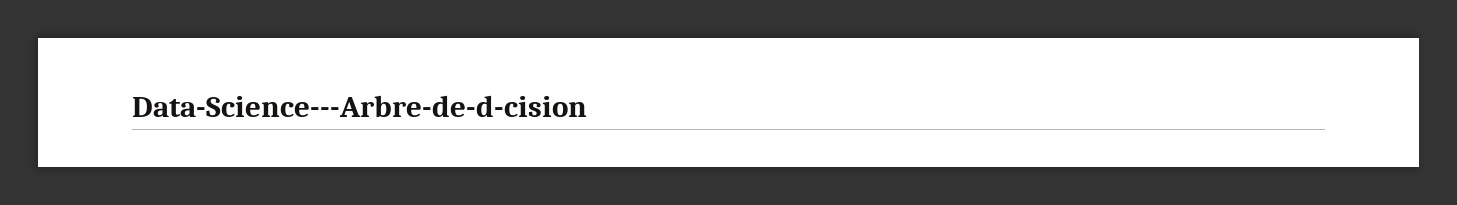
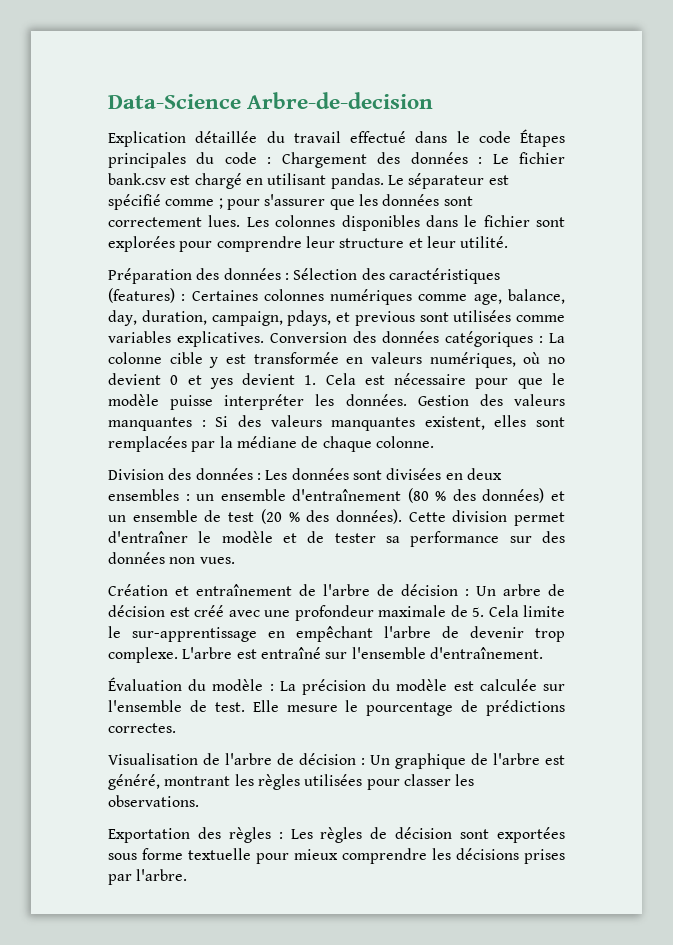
[132,95,587,117] Data-Science---Arbre-de-d-cision -> [108,92,434,109] [108,129,565,147] [108,152,566,168] [108,173,509,189] [108,194,473,210] [108,215,565,231] [108,236,509,252] [108,268,500,284] [108,288,565,305] [108,310,565,326] [108,331,565,347] [108,352,565,368] [108,373,565,389] [108,394,565,410] [108,415,565,431] [108,436,434,452] [108,468,502,480] [108,488,565,503] [108,509,565,526] [108,531,565,547] [108,552,235,564] [108,584,565,596] [108,605,565,621] [108,626,565,642] [108,647,543,663] [108,677,565,695] [108,700,565,716] [108,723,176,733] [108,753,565,769] [108,774,475,790] [108,795,199,807] [108,827,565,843] [108,848,565,864] [108,869,188,885] Data-Science Arbre-de-decision // Explication détaillée du travail effectué dans le code Étapes principales du code : Chargement des données : Le fichier bank.csv est chargé en utilisant pandas. Le séparateur est spécifié comme ; pour s'assurer que les données sont correctement lues. Les colonnes disponibles dans le fichier sont explorées pour comprendre leur structure et leur utilité. // Préparation des données : Sélection des caractéristiques (features) : Certaines colonnes numériques comme age, balance, day, duration, campaign, pdays, et previous sont utilisées comme variables explicatives. Conversion des données catégoriques : La colonne cible y est transformée en valeurs numériques, où no devient 0 et yes devient 1. Cela est nécessaire pour que le modèle puisse interpréter les données. Gestion des valeurs manquantes : Si des valeurs manquantes existent, elles sont remplacées par la médiane de chaque colonne. // Division des données : Les données sont divisées en deux ensembles : un ensemble d'entraînement (80 % des données) et un ensemble de test (20 % des données). Cette division permet d'entraîner le modèle et de tester sa performance sur des données non vues. // Création et entraînement de l'arbre de décision : Un arbre de décision est créé avec une profondeur maximale de 5. Cela limite le sur-apprentissage en empêchant l'arbre de devenir trop complexe. L'arbre est entraîné sur l'ensemble d'entraînement. // Évaluation du modèle : La précision du modèle est calculée sur l'ensemble de test. Elle mesure le pourcentage de prédictions correctes. // Visualisation de l'arbre de décision : Un graphique de l'arbre est généré, montrant les règles utilisées pour classer les observations. // Exportation des règles : Les règles de décision sont exportées sous forme textuelle pour mieux comprendre les décisions prises par l'arbre.

